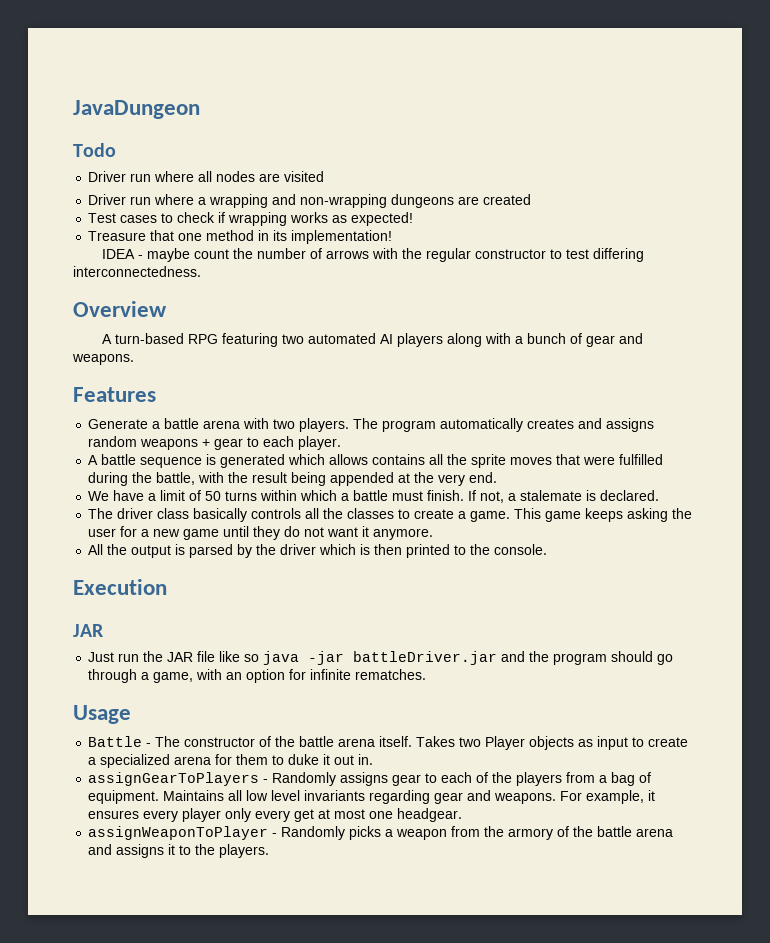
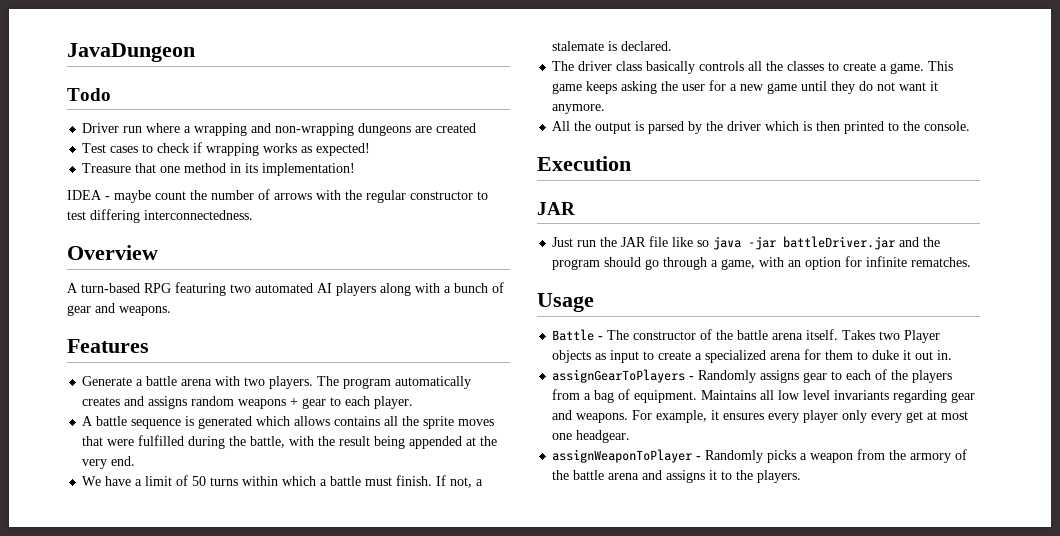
[88,171,325,182] // Driver run where all nodes are visited -> (111, 94) none

